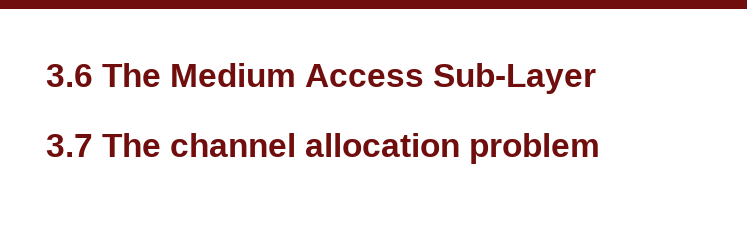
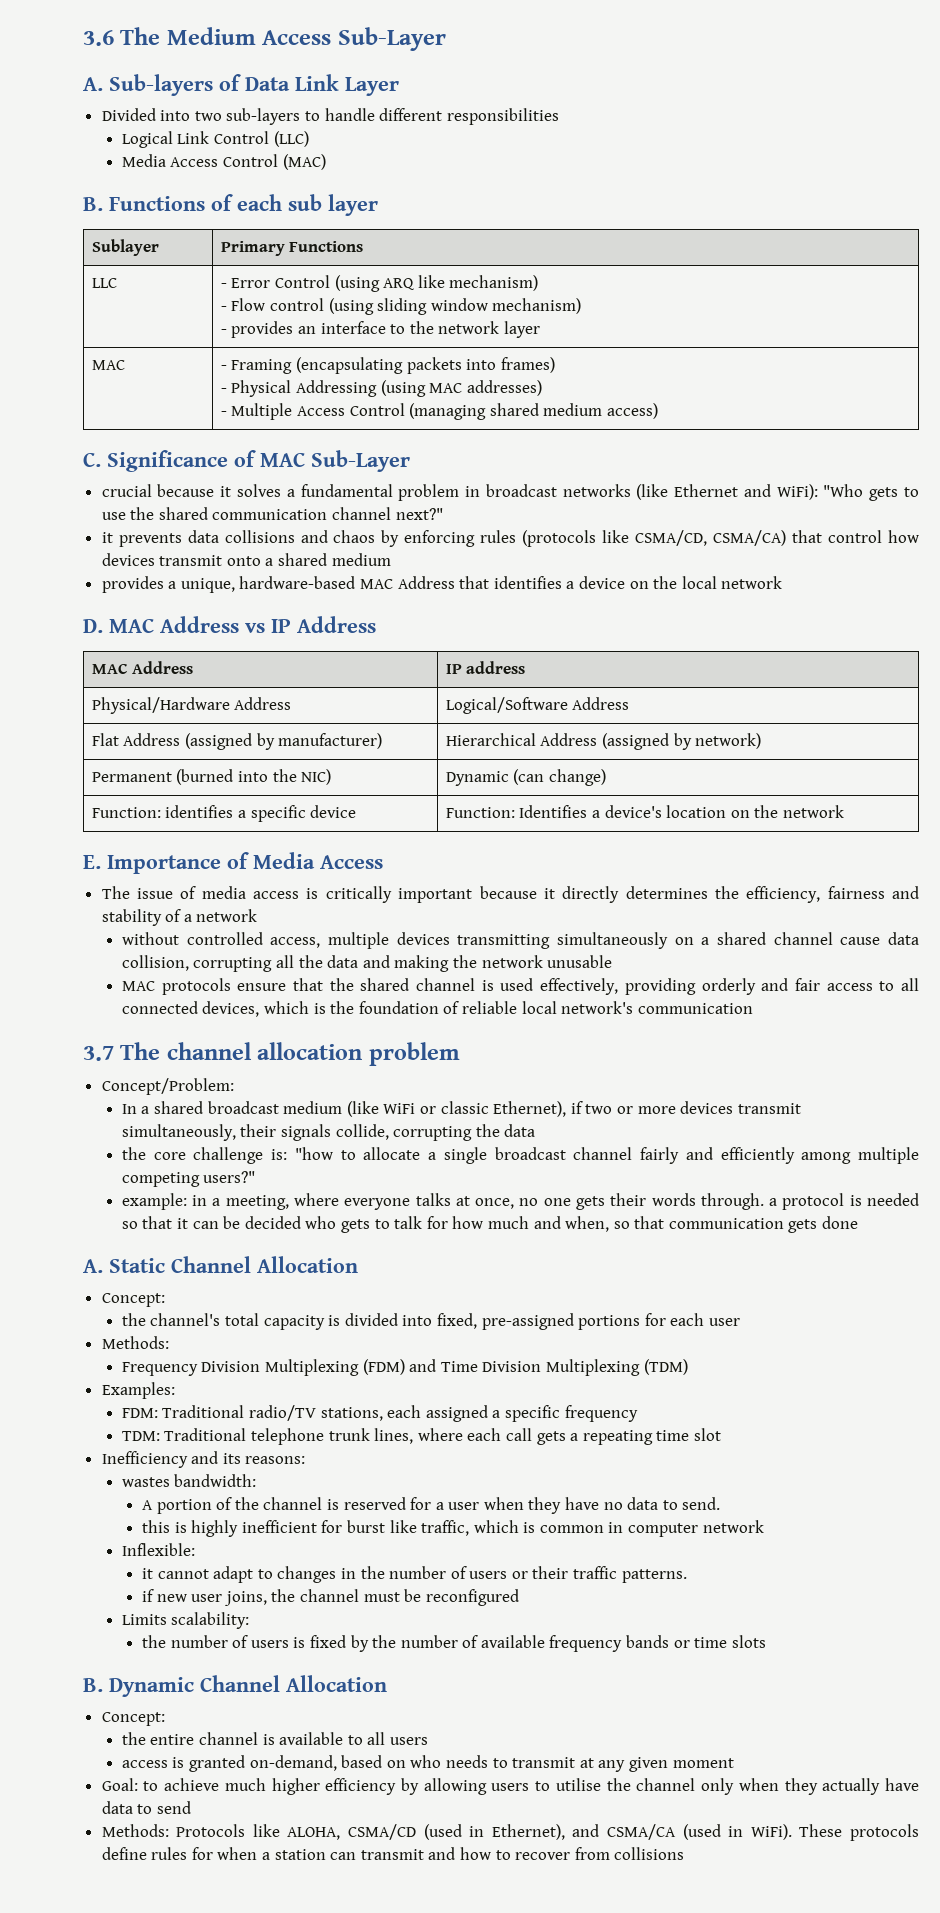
(597, 78) none -> [83,74,399,96] [101,108,559,125] [121,131,309,148] [121,154,326,170] [83,194,378,216] [91,239,159,256] [220,241,364,256] [91,278,117,288] [220,275,539,292] [220,298,582,315] [220,321,540,338] [91,360,125,370] [220,357,555,374] [220,380,542,397] [220,403,658,420] [83,450,410,472] [101,484,919,501] [101,507,443,520] [101,530,920,547] [101,553,391,566] [101,576,783,593] [83,616,376,633] [91,661,194,674] [445,661,526,674] [91,697,292,714] [445,697,630,714] [91,733,383,750] [445,733,762,750] [91,769,332,785] [445,769,606,786] [91,805,357,822] [445,805,844,818] [83,852,383,874] [101,886,920,903] [101,909,258,926] [121,932,919,949] [121,955,613,972] [121,978,919,995] [121,1001,753,1017] // A. Sub-layers of Data Link Layer // Divided into two sub-layers to handle different responsibilities // Logical Link Control (LLC) // Media Access Control (MAC) // B. Functions of each sub layer // Sublayer | Primary Functions // LLC | - Error Control (using ARQ like mechanism) // - Flow control (using sliding window mechanism) // - provides an interface to the network layer // MAC | - Framing (encapsulating packets into frames) // - Physical Addressing (using MAC addresses) // - Multiple Access Control (managing shared medium access) // C. Significance of MAC Sub-Layer // crucial because it solves a fundamental problem in broadcast networks (like Ethernet and WiFi): "Who gets to use the shared communication channel next?" // it prevents data collisions and chaos by enforcing rules (protocols like CSMA/CD, CSMA/CA) that control how devices transmit onto a shared medium // provides a unique, hardware-based MAC Address that identifies a device on the local network // D. MAC Address vs IP Address // MAC Address | IP address // Physical/Hardware Address | Logical/Software Address // Flat Address (assigned by manufacturer) | Hierarchical Address (assigned by network) // Permanent (burned into the NIC) | Dynamic (can change) // Function: identifies a specific device | Function: Identifies a device's location on the network // E. Importance of Media Access // The issue of media access is critically important because it directly determines the efficiency, fairness and stability of a network // without controlled access, multiple devices transmitting simultaneously on a shared channel cause data collision, corrupting all the data and making the network unusable // MAC protocols ensure that the shared channel is used effectively, providing orderly and fair access to all connected devices, which is the foundation of reliable local network's communication
(601, 148) none -> [101,1078,234,1095] [121,1101,801,1117] [121,1124,536,1141] [121,1147,919,1164] [121,1171,256,1187] [121,1193,919,1210] [121,1216,859,1233] [83,1256,358,1273] [101,1293,165,1307] [121,1313,740,1330] [101,1336,169,1349] [121,1359,688,1376] [101,1382,175,1399] [121,1405,638,1422] [121,1428,721,1445] [101,1451,306,1468] [121,1474,257,1487] [141,1497,721,1514] [141,1520,764,1537] [121,1543,195,1556] [141,1566,687,1583] [141,1589,519,1606] [121,1612,250,1629] [141,1635,766,1652] [83,1675,387,1697] [101,1712,165,1726] [121,1732,428,1745] [121,1755,734,1772] [101,1778,919,1795] [101,1801,191,1814] [101,1824,920,1841] [101,1847,685,1860] // Concept/Problem: // In a shared broadcast medium (like WiFi or classic Ethernet), if two or more devices transmit simultaneously, their signals collide, corrupting the data // the core challenge is: "how to allocate a single broadcast channel fairly and efficiently among multiple competing users?" // example: in a meeting, where everyone talks at once, no one gets their words through. a protocol is needed so that it can be decided who gets to talk for how much and when, so that communication gets done // A. Static Channel Allocation // Concept: // the channel's total capacity is divided into fixed, pre-assigned portions for each user // Methods: // Frequency Division Multiplexing (FDM) and Time Division Multiplexing (TDM) // Examples: // FDM: Traditional radio/TV stations, each assigned a specific frequency // TDM: Traditional telephone trunk lines, where each call gets a repeating time slot // Inefficiency and its reasons: // wastes bandwidth: // A portion of the channel is reserved for a user when they have no data to send. // this is highly inefficient for burst like traffic, which is common in computer network // Inflexible: // it cannot adapt to changes in the number of users or their traffic patterns. // if new user joins, the channel must be reconfigured // Limits scalability: // the number of users is fixed by the number of available frequency bands or time slots // B. Dynamic Channel Allocation // Concept: // the entire channel is available to all users // access is granted on-demand, based on who needs to transmit at any given moment // Goal: to achieve much higher efficiency by allowing users to utilise the channel only when they actually have data to send // Methods: Protocols like ALOHA, CSMA/CD (used in Ethernet), and CSMA/CA (used in WiFi). These protocols define rules for when a station can transmit and how to recover from collisions

